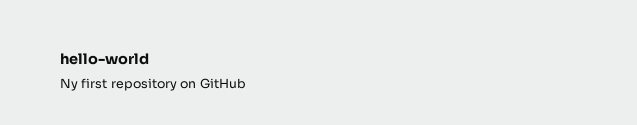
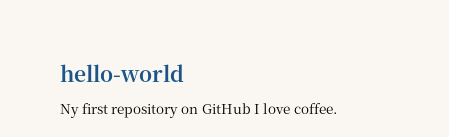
(246, 83) none -> [254,103,337,114] I love coffee.

